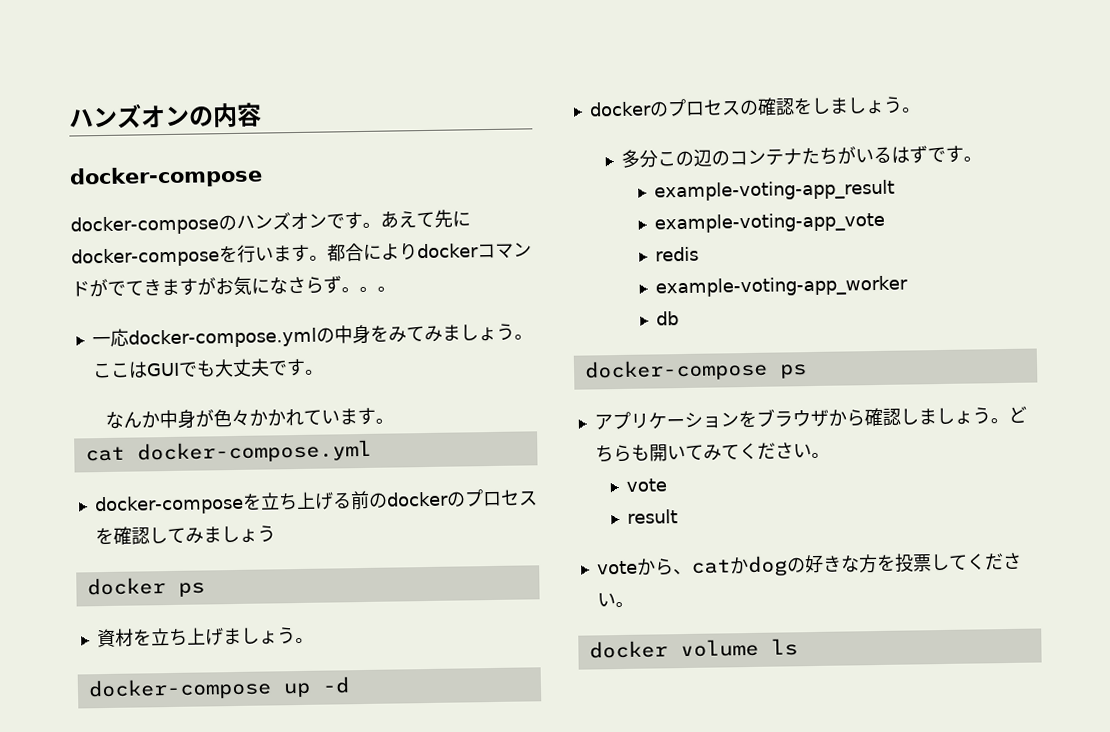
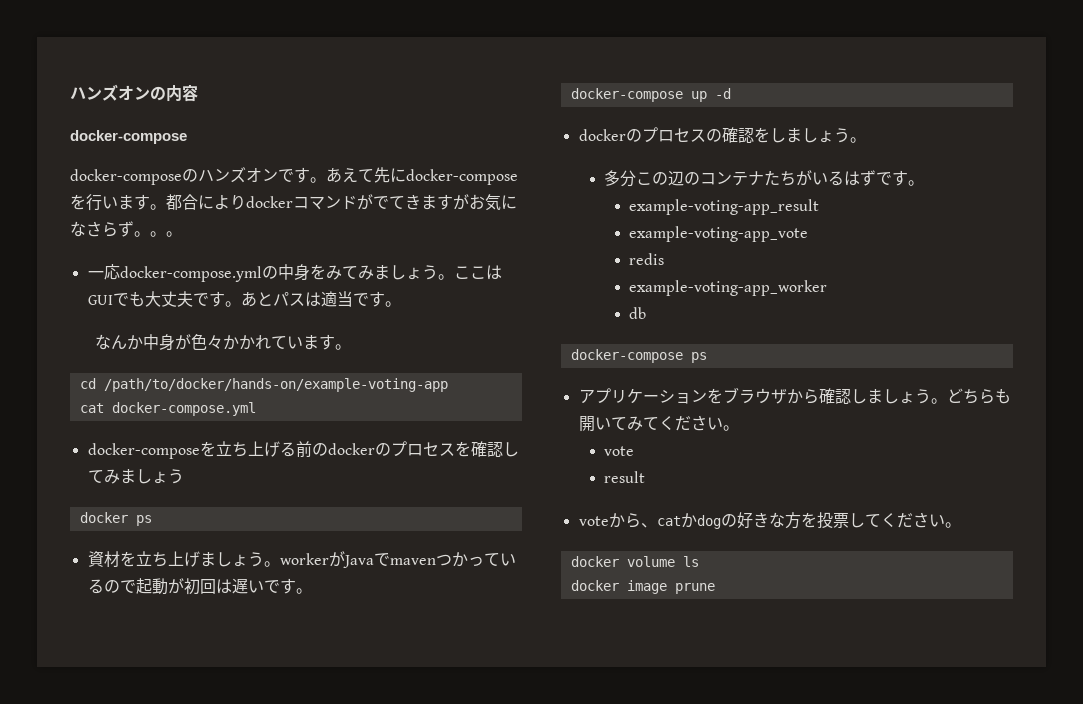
(324, 372) none -> [240,291,401,307] あとパスは適当です。
(394, 421) none -> [79,378,448,392] // cd /path/to/docker/hands-on/example-voting-app
(314, 640) none -> [279,551,516,568] [87,578,312,595] workerがJavaでmavenつかっているので起動が初回は遅いです。
(798, 647) none -> [570,580,715,594] // docker image prune

